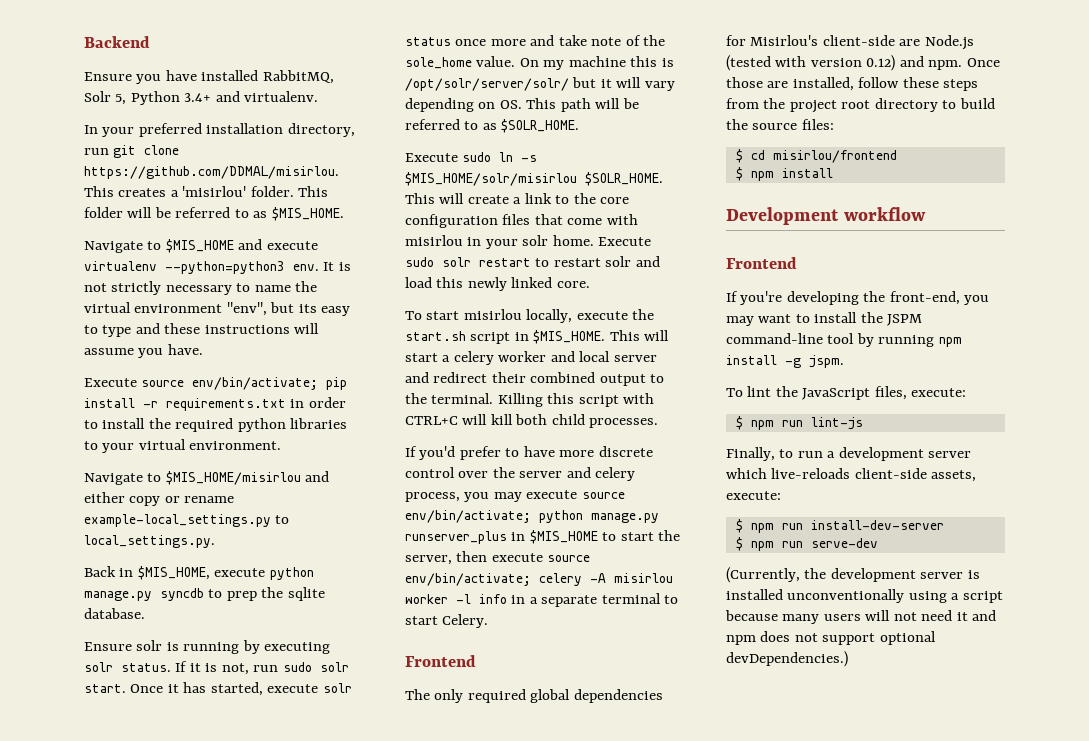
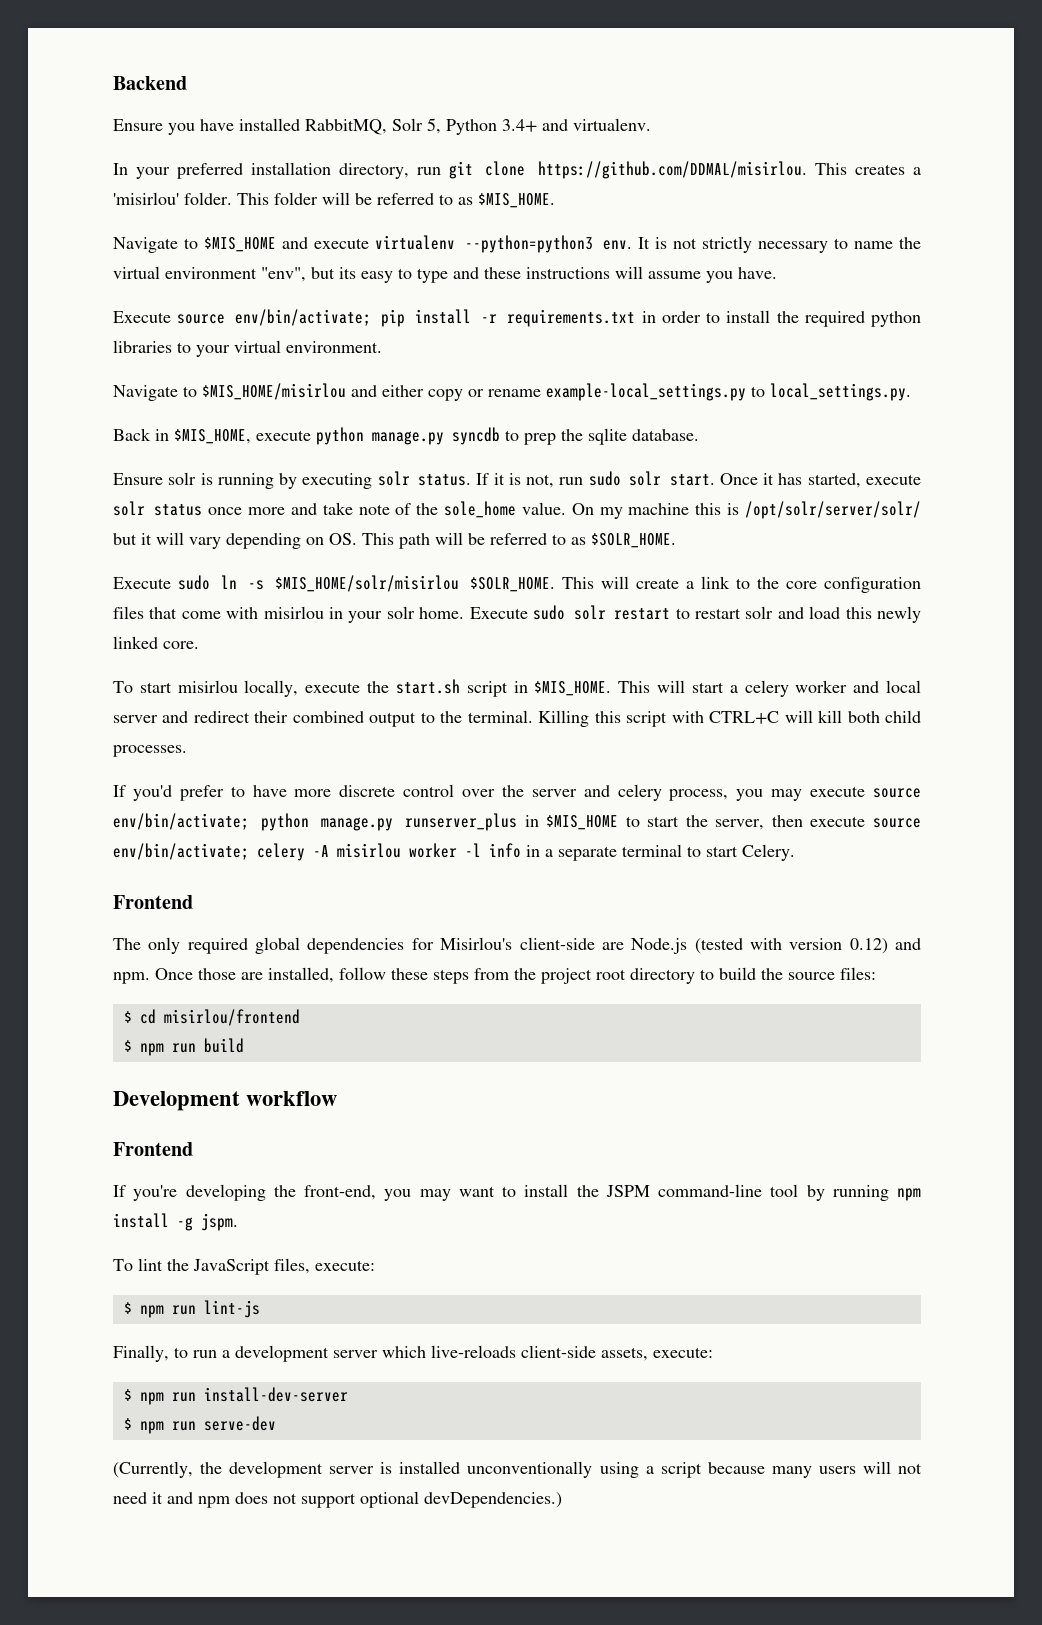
[781,168,833,178] install -> [171,1038,244,1053] run build

